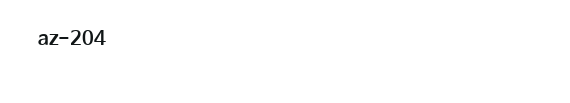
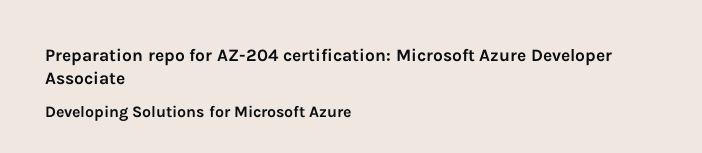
[38,30,106,45] az-204 -> [45,48,613,66] [45,71,125,85] [45,105,352,122] Preparation repo for AZ-204 certification: Microsoft Azure Developer Associate // Developing Solutions for Microsoft Azure

